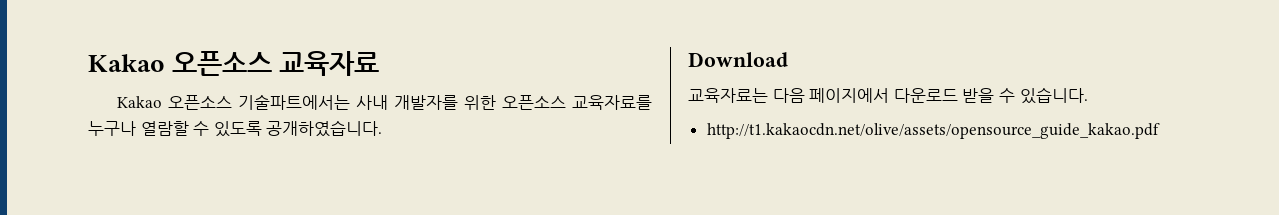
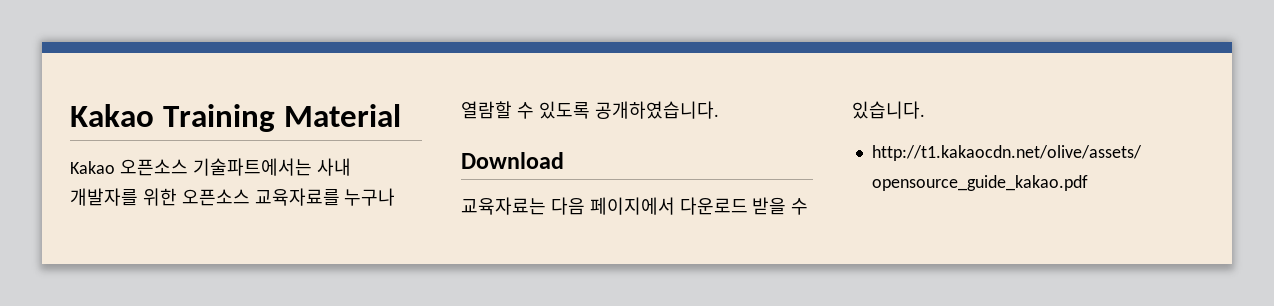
[88,51,380,76] Kakao 오픈소스 교육자료 -> [70,104,401,132] Kakao Training Material

